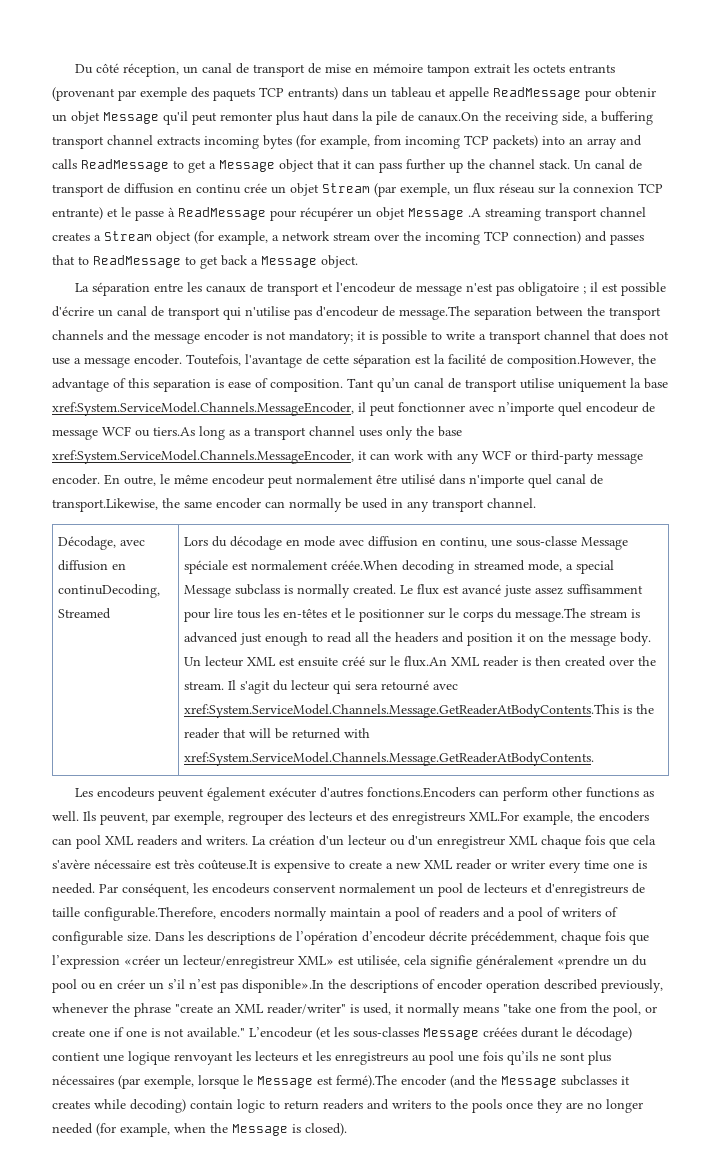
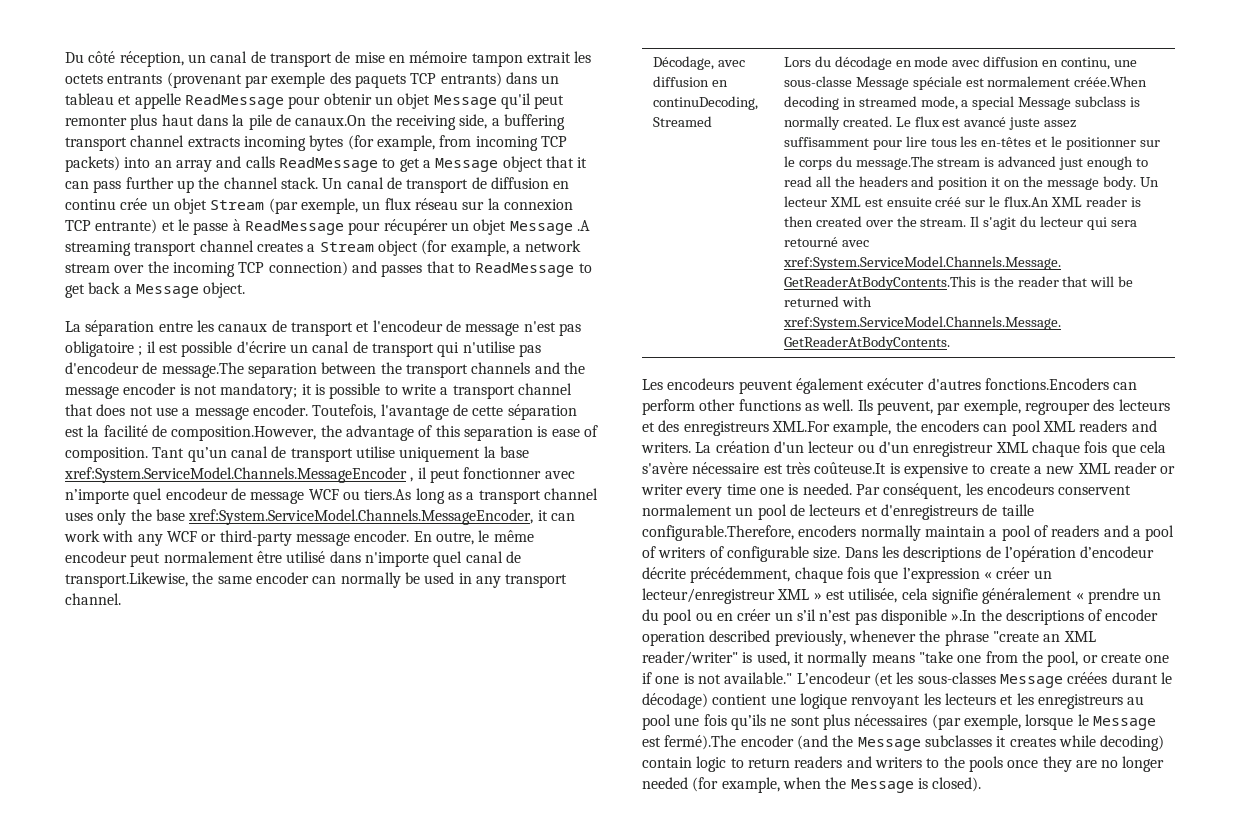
[52,402,354,416] xref:System.ServiceModel.Channels.MessageEncoder, -> [64,467,414,483] xref:System.ServiceModel.Channels.MessageEncoder ,
[124,955,334,969] «créer un lecteur/enregistreur XML» -> [983,567,1052,579] [642,588,822,604] « créer un lecteur/enregistreur XML »
[557,955,609,969] «prendre -> [1075,588,1139,604] « prendre
[242,979,324,993] disponible».In -> [880,609,977,625] disponible ».In

